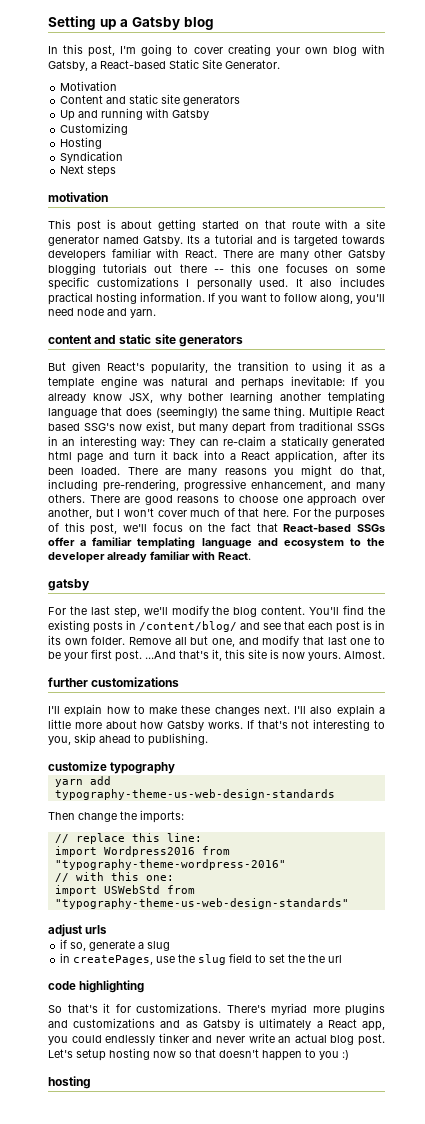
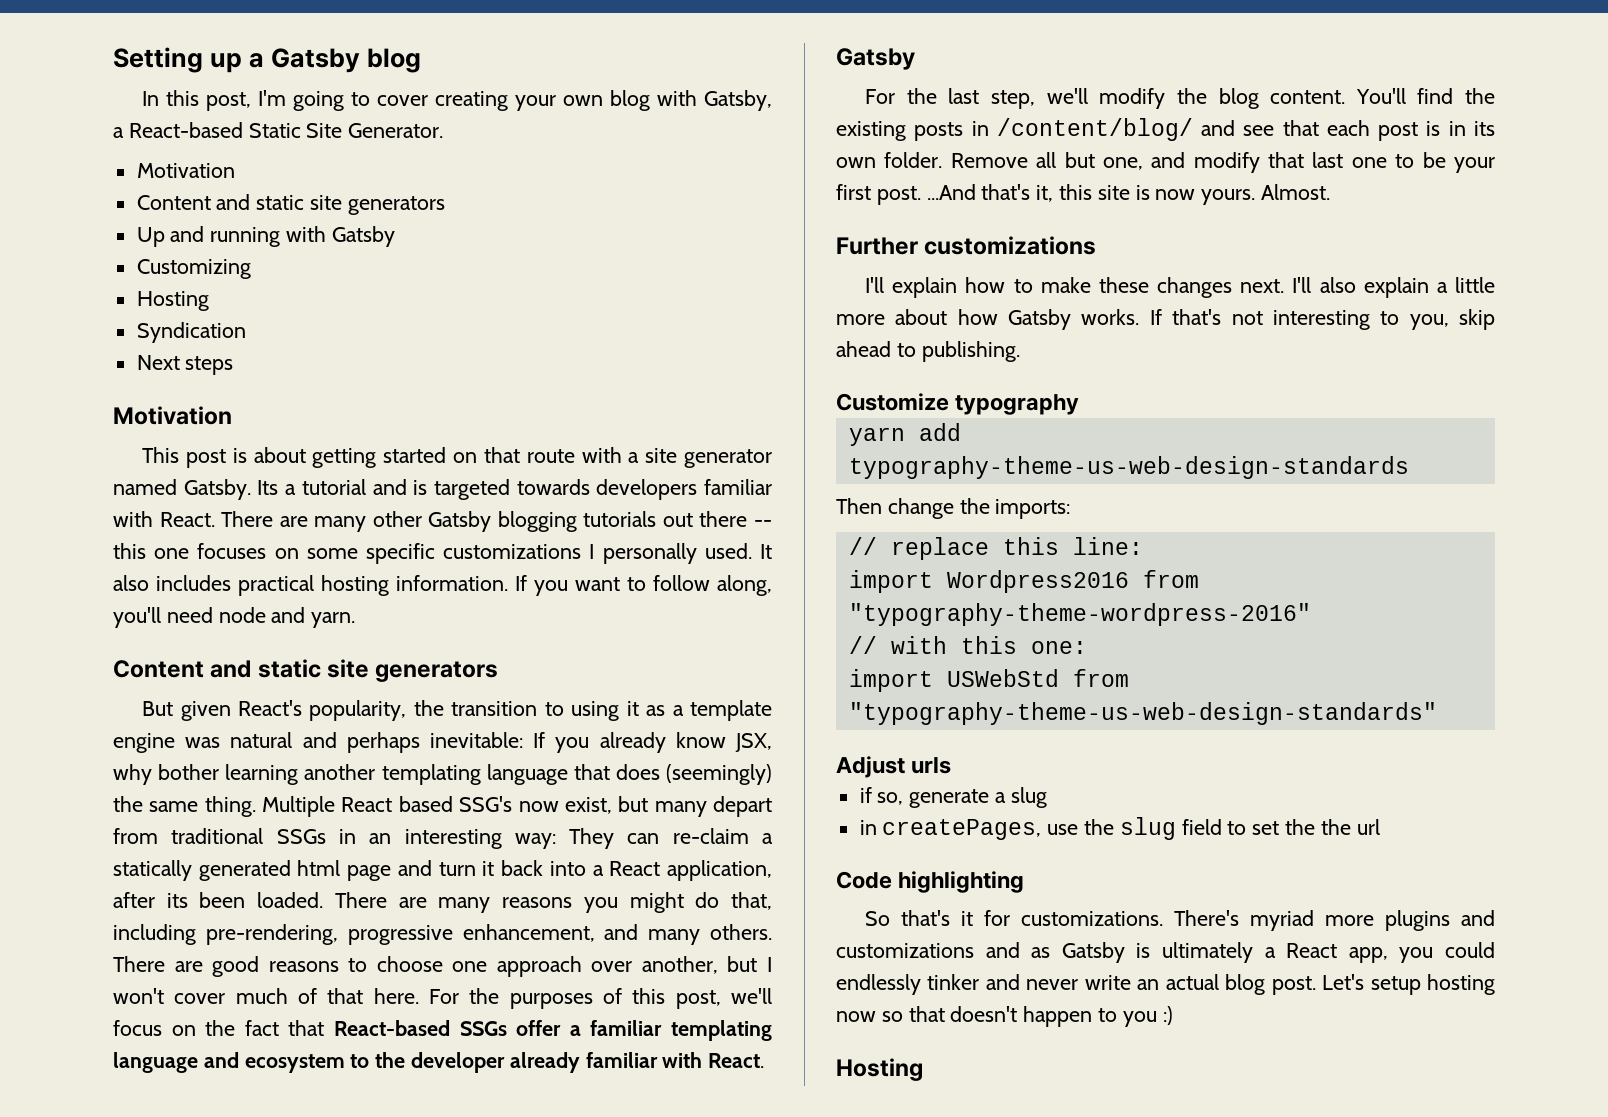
[48,192,108,202] motivation -> [113,406,232,425] Motivation
[48,335,92,344] content -> [113,660,204,678] Content
[48,579,90,591] gatsby -> [836,48,915,70] Gatsby
[48,677,88,687] further -> [836,237,918,255] Further
[48,761,107,771] customize -> [836,393,949,411] Customize
[48,924,82,937] adjust -> [836,756,905,778] Adjust
[48,981,76,990] code -> [836,871,892,889] Code
[48,1076,91,1089] hosting -> [836,1058,923,1081] Hosting

